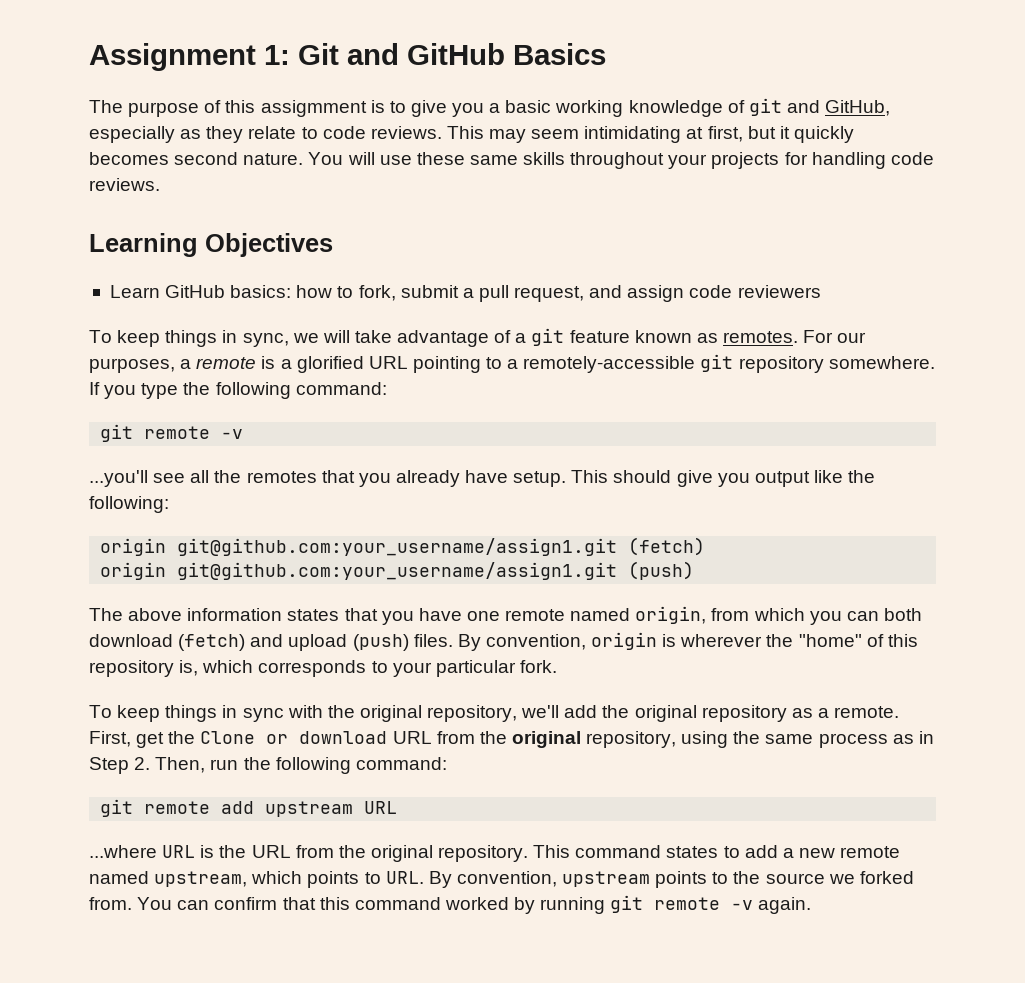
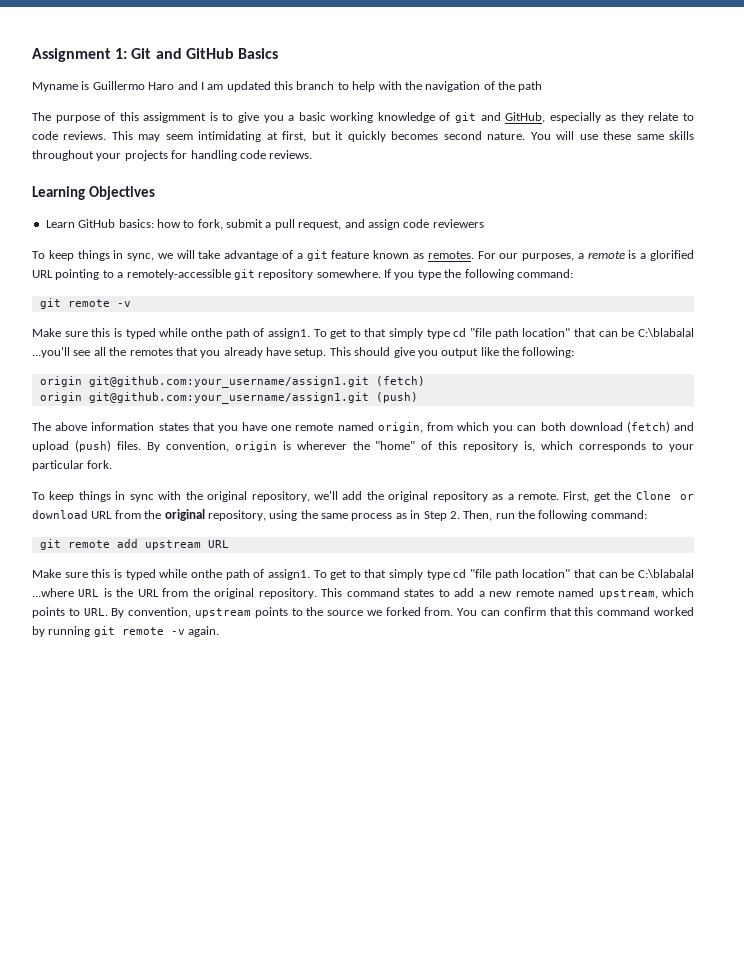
(606, 54) none -> [32,81,543,92] // Myname is Guillermo Haro and I am updated this branch to help with the navigation of the path
(244, 434) none -> [32,328,695,339] Make sure this is typed while onthe path of assign1. To get to that simply type cd "file path location" that can be C:\blabalal
(398, 807) none -> [32,569,695,580] Make sure this is typed while onthe path of assign1. To get to that simply type cd "file path location" that can be C:\blabalal

